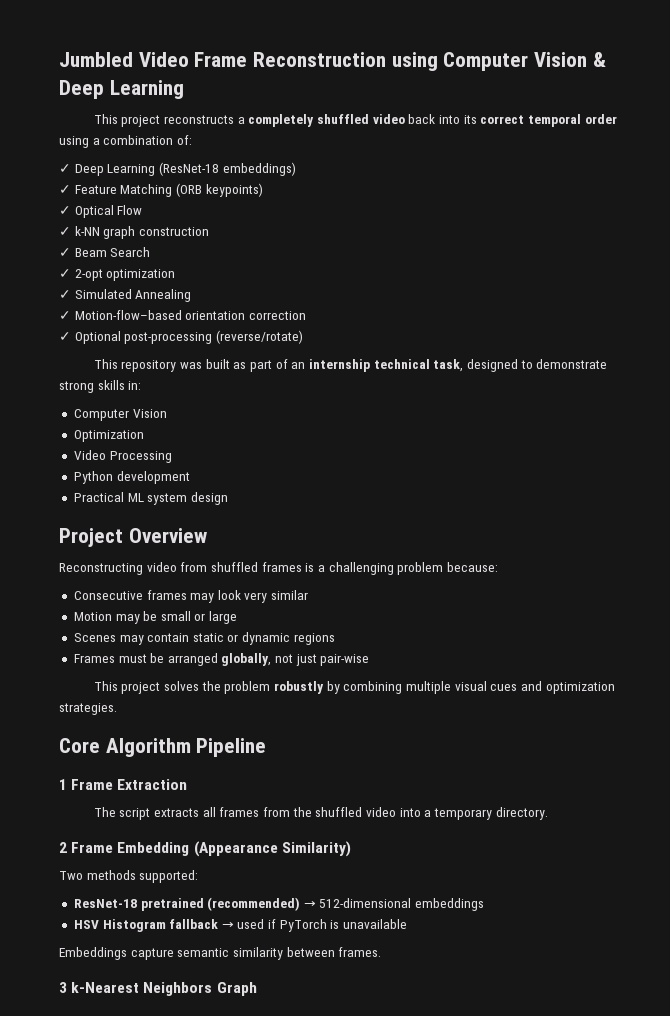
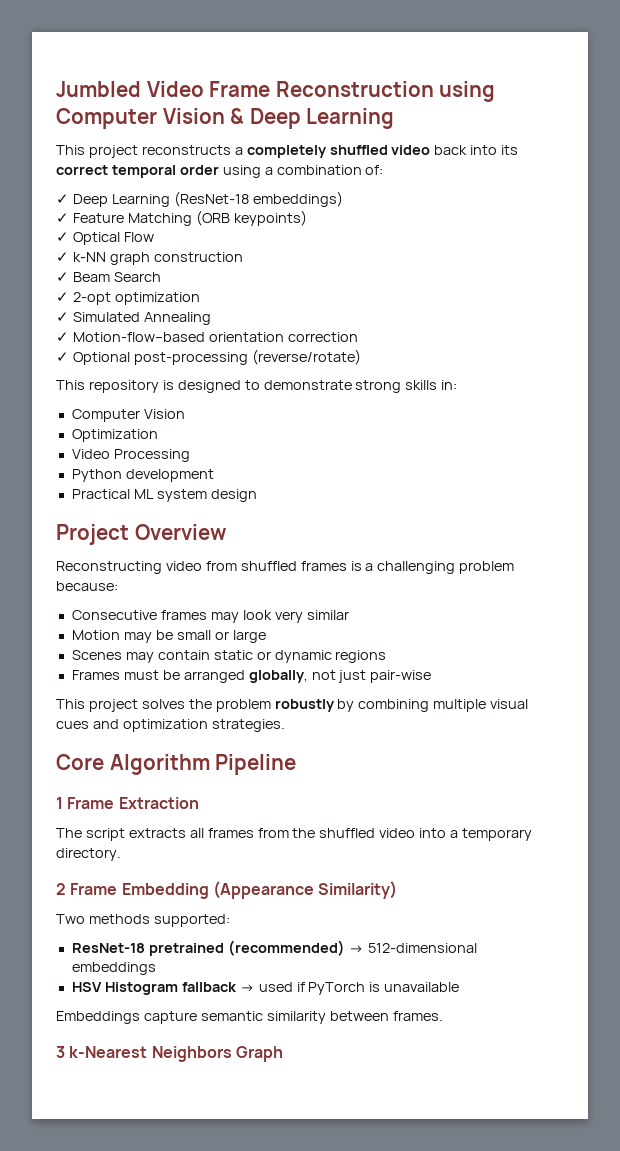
[180,359,464,372] was built as part of an internship technical task, -> [162,380,174,390] is

